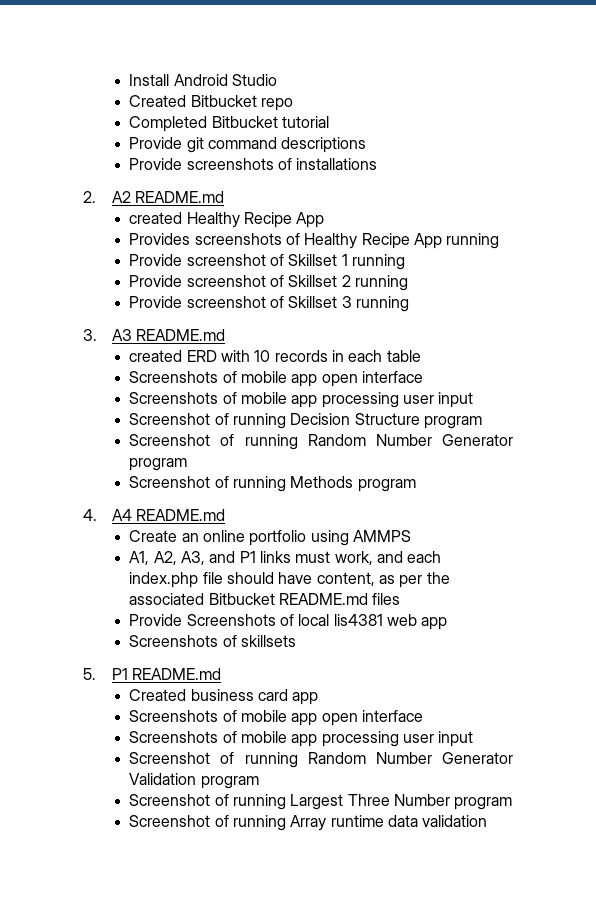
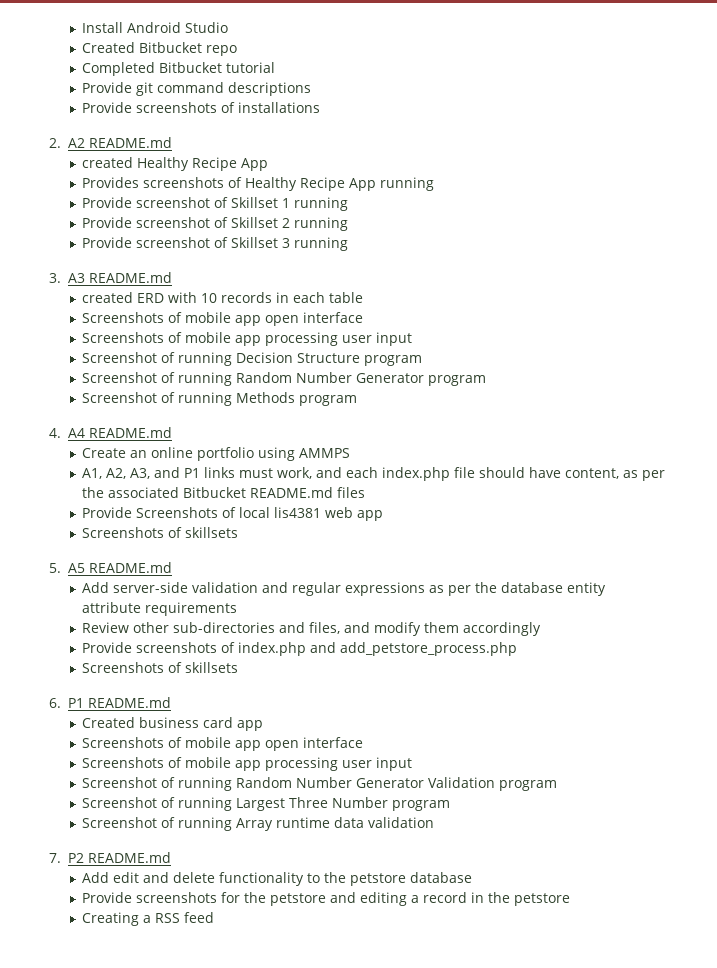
(96, 674) none -> [68,562,172,573] [82,582,607,596] [82,602,238,616] [82,622,542,636] [82,642,518,656] [82,662,239,673] [49,698,61,708] A5 README.md // Add server-side validation and regular expressions as per the database entity attribute requirements // Review other sub-directories and files, and modify them accordingly // Provide screenshots of index.php and add_petstore_process.php // Screenshots of skillsets // 6.
(488, 821) none -> [49,852,171,863] [82,872,473,886] [82,892,571,906] [82,912,215,926] // 7. P2 README.md // Add edit and delete functionality to the petstore database // Provide screenshots for the petstore and editing a record in the petstore // Creating a RSS feed

